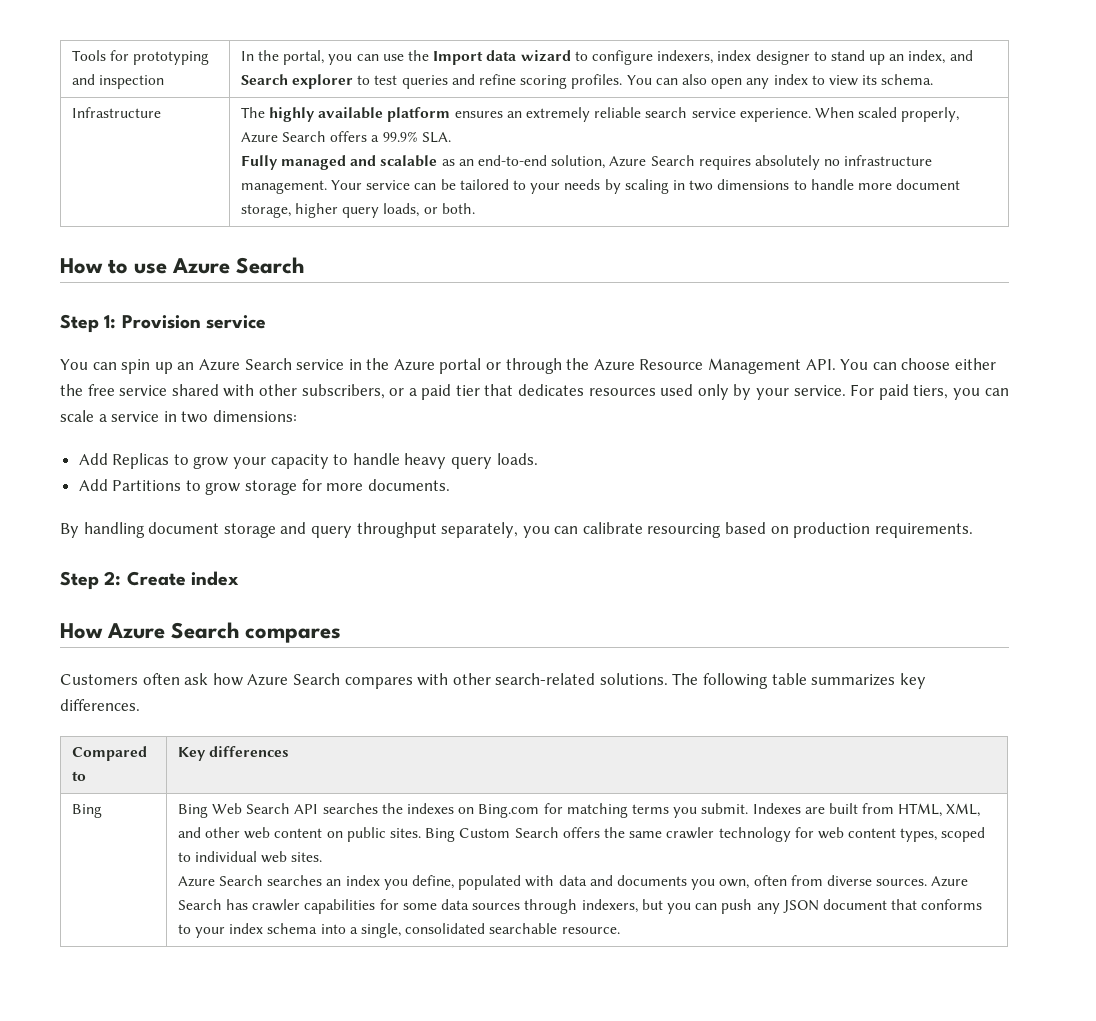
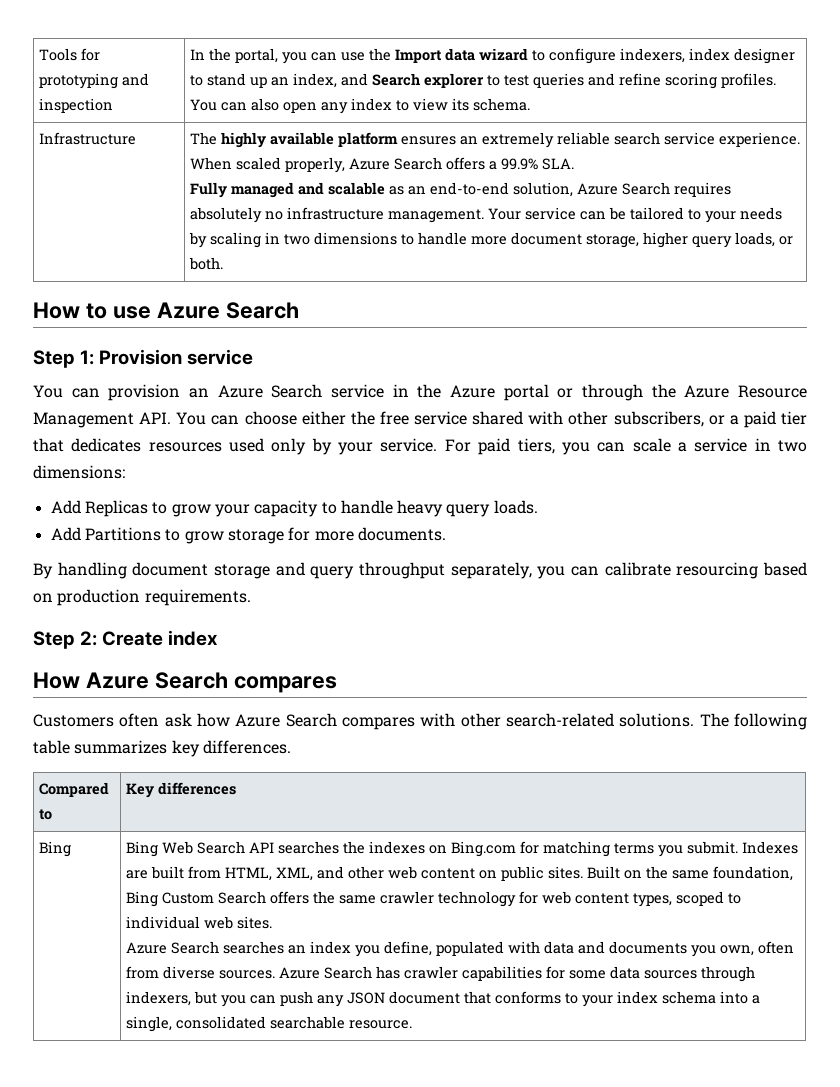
[121,359,173,374] spin up -> [108,384,181,401] provision
(422, 833) none -> [587,866,794,881] Built on the same foundation,

